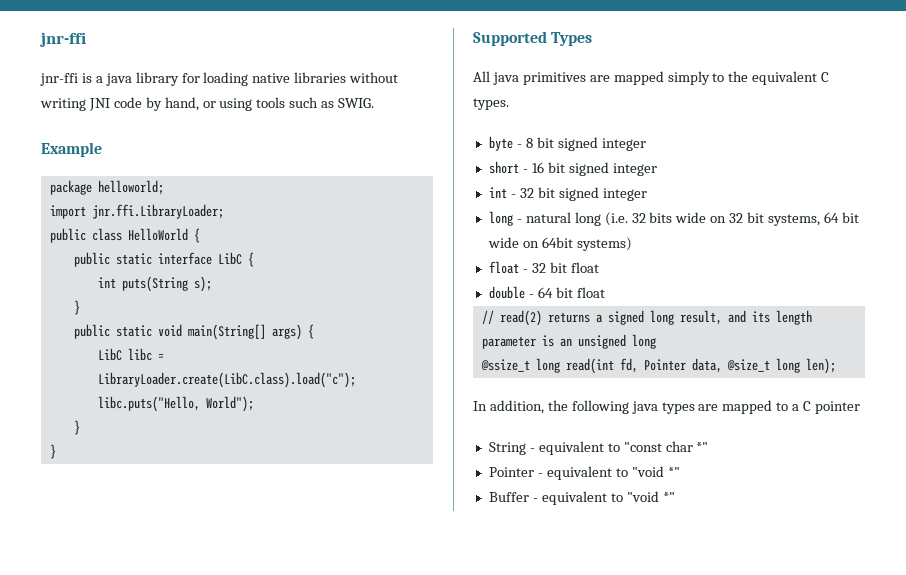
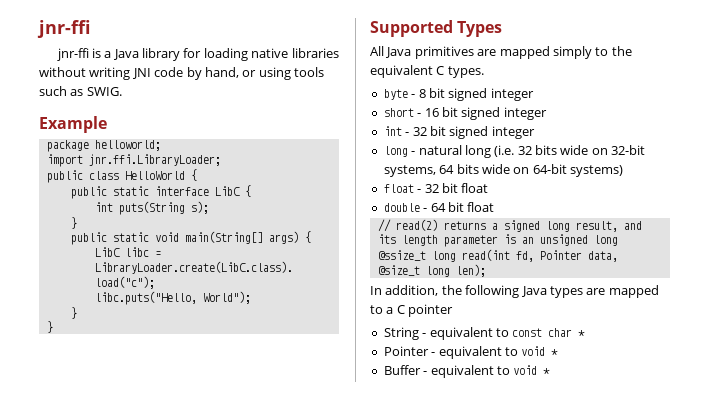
[105,73,132,86] java -> [112,49,139,60] Java
[492,72,519,85] java -> [385,47,412,58] Java
[729,212,765,223] 32 bit -> [611,145,646,155] 32-bit
[841,212,859,223] [487,237,573,248] bit wide on 64bit -> [456,164,567,174] bits wide on 64-bit
[631,401,658,414] java -> [520,286,547,297] Java
[623,441,709,452] "const char *" -> [512,328,586,337] const char *
[631,466,680,477] "void *" -> [521,346,559,356] void *
[626,491,675,502] "void *" -> [513,365,551,375] void *

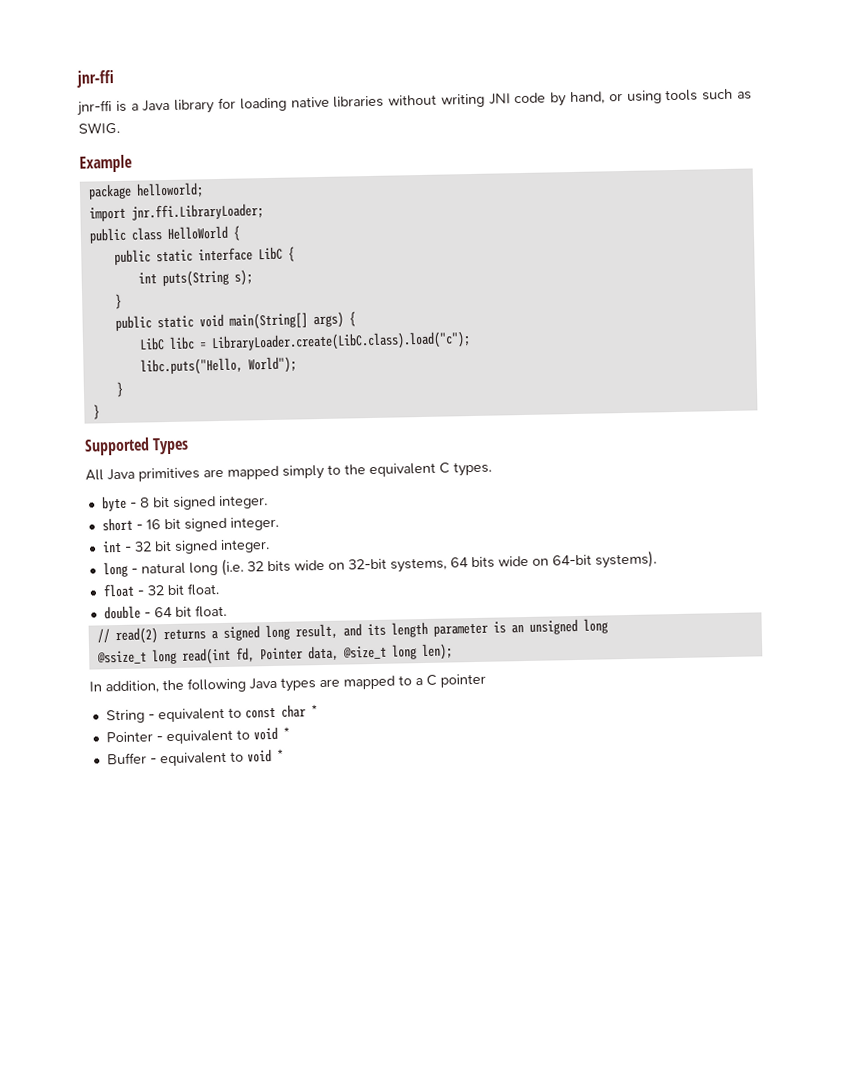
[490,88,534,101] integer -> [218,495,268,510] integer.
[503,107,547,120] integer -> [229,516,279,531] integer.
[491,126,535,139] integer -> [219,539,270,554] integer.
[570,165,623,177] systems) -> [594,550,657,569] systems).
[461,183,489,193] float -> [186,583,219,596] float.
[467,202,495,212] float -> [194,604,227,618] float.

